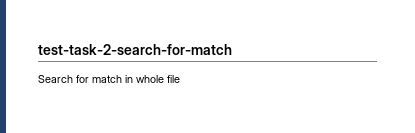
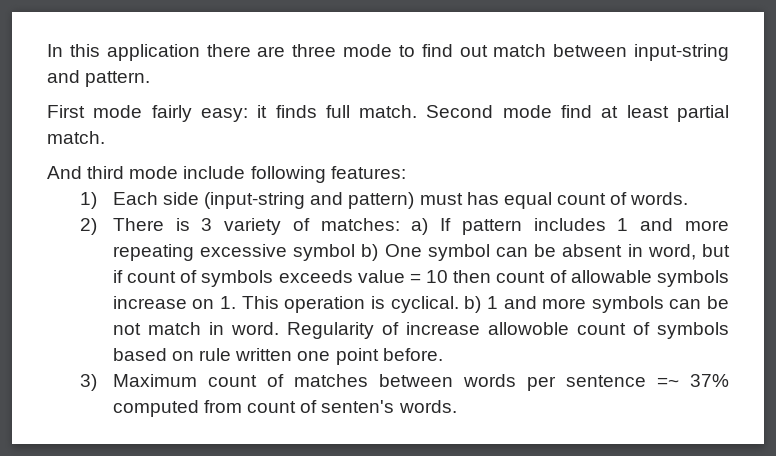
[38,44,232,55] [38,75,180,83] test-task-2-search-for-match // Search for match in whole file -> [47,44,729,61] [47,70,151,87] [47,105,729,122] [47,131,105,144] [47,166,406,183] [79,192,689,209] [79,218,729,235] [112,244,731,261] [112,270,730,287] [112,296,729,313] [112,322,730,339] [112,348,443,365] [79,374,730,391] [112,400,457,417] In this application there are three mode to find out match between input-string and pattern. // First mode fairly easy: it finds full match. Second mode find at least partial match. // And third mode include following features: // 1) Each side (input-string and pattern) must has equal count of words. // 2) There is 3 variety of matches: a) If pattern includes 1 and more repeating excessive symbol b) One symbol can be absent in word, but if count of symbols exceeds value = 10 then count of allowable symbols increase on 1. This operation is cyclical. b) 1 and more symbols can be not match in word. Regularity of increase allowoble count of symbols based on rule written one point before. // 3) Maximum count of matches between words per sentence =~ 37% computed from count of senten's words.

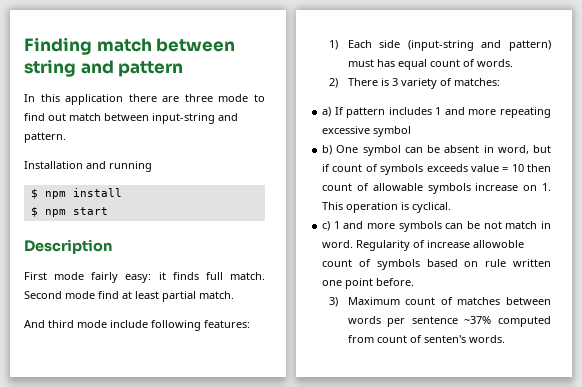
(47, 50) none -> [24,37,236,55] [24,59,184,77] Finding match between string and pattern //
(151, 79) none -> [24,161,152,172] [30,188,122,199] [30,207,108,217] [24,239,112,254] // Installation and running // $ npm install // $ npm start // Description
(400, 224) none -> (500, 82) //
(356, 252) none -> (412, 131) //
[464,296,482,313] b) -> [322,221,331,231] // c)
[656,374,730,387] =~ 37% -> [464,316,492,324] ~37%

